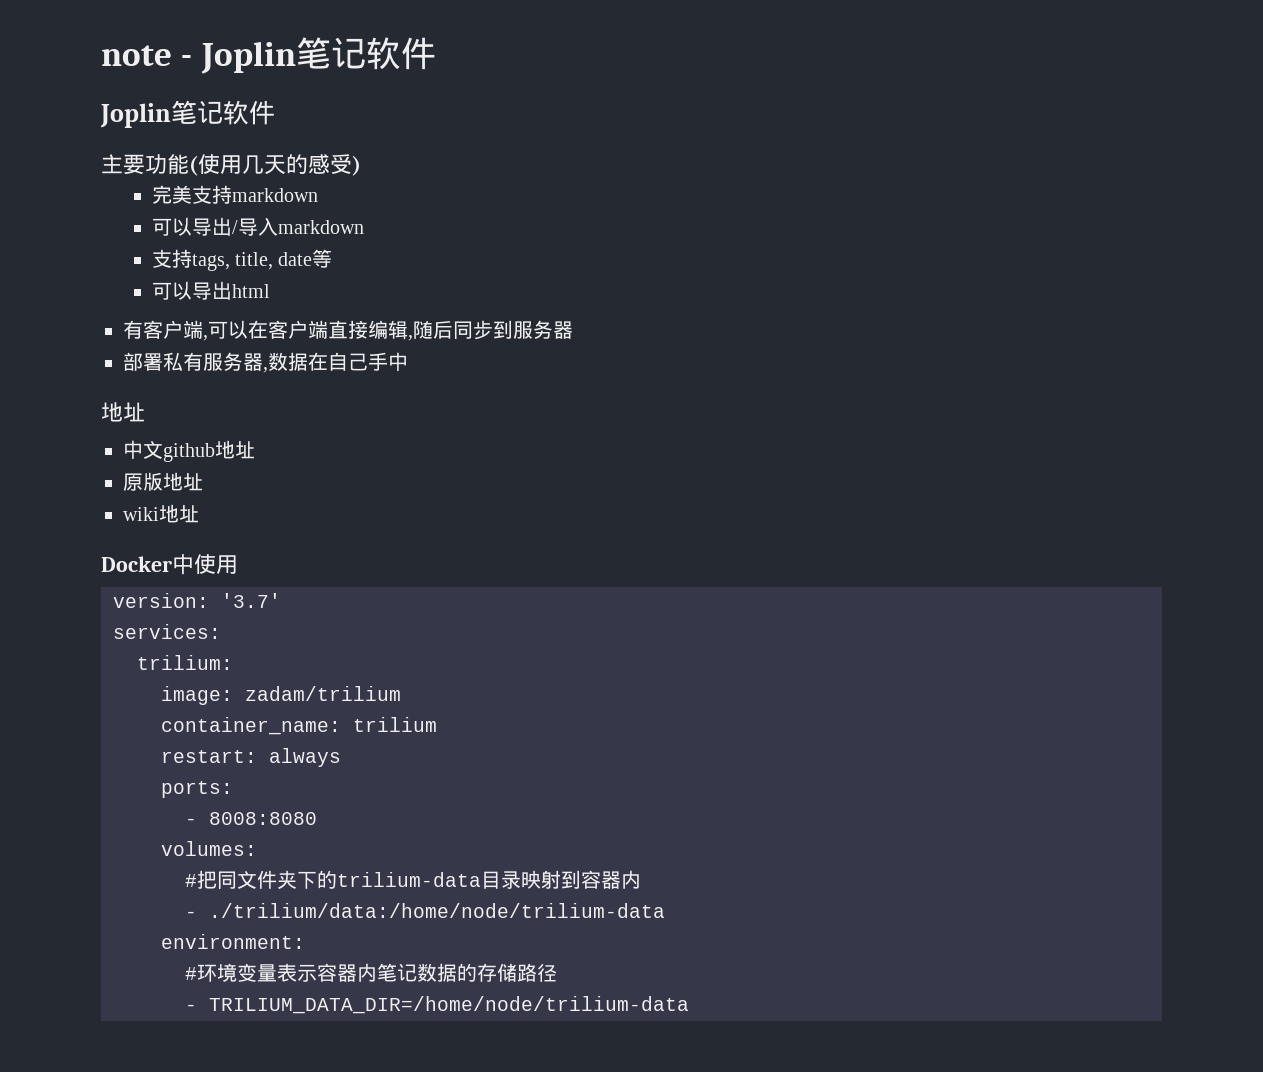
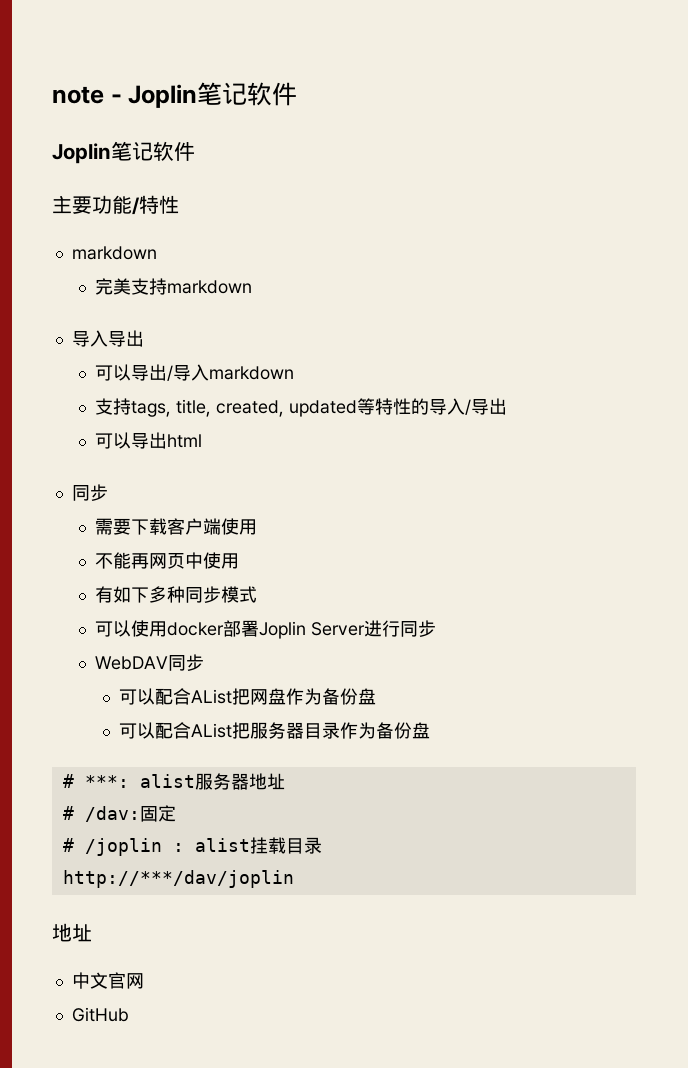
[189,154,361,176] (使用几天的感受) -> [132,195,179,215] [71,246,157,260] /特性 // markdown
(318, 195) none -> [71,330,144,347] // 导入导出
[278,252,313,266] date -> [216,400,358,417] created, updated
(333, 258) none -> [375,398,508,415] 特性的导入/导出
[123,320,573,341] [123,352,408,373] [101,402,145,422] [123,440,255,462] [123,472,203,491] [123,504,199,523] [101,554,238,575] [113,593,281,608] [113,624,221,639] [137,655,233,670] [161,686,401,705] [161,717,437,735] [161,748,341,767] [161,781,233,798] [185,812,317,825] [161,841,257,856] [185,870,641,890] [185,903,665,918] [161,934,305,949] [185,963,557,982] [185,996,689,1014] 有客户端,可以在客户端直接编辑,随后同步到服务器 // 部署私有服务器,数据在自己手中 // 地址 // 中文github地址 // 原版地址 // wiki地址 // Docker中使用 // version: '3.7' // services: // trilium: // image: zadam/trilium // container_name: trilium // restart: always // ports: // - 8008:8080 // volumes: // #把同文件夹下的trilium-data目录映射到容器内 // - ./trilium/data:/home/node/trilium-data // environment: // #环境变量表示容器内笔记数据的存储路径 // - TRILIUM_DATA_DIR=/home/node/trilium-data -> [71,484,108,501] [95,518,258,535] [95,552,240,569] [95,586,258,603] [95,620,437,639] [95,654,205,671] [118,688,376,705] [118,722,430,739] [62,773,285,790] [62,805,176,822] [62,837,322,856] [62,870,294,888] [52,923,92,942] [71,972,144,989] [71,1007,129,1022] 同步 // 需要下载客户端使用 // 不能再网页中使用 // 有如下多种同步模式 // 可以使用docker部署Joplin Server进行同步 // WebDAV同步 // 可以配合AList把网盘作为备份盘 // 可以配合AList把服务器目录作为备份盘 // # ***: alist服务器地址 // # /dav:固定 // # /joplin : alist挂载目录 // http://***/dav/joplin // 地址 // 中文官网 // GitHub

